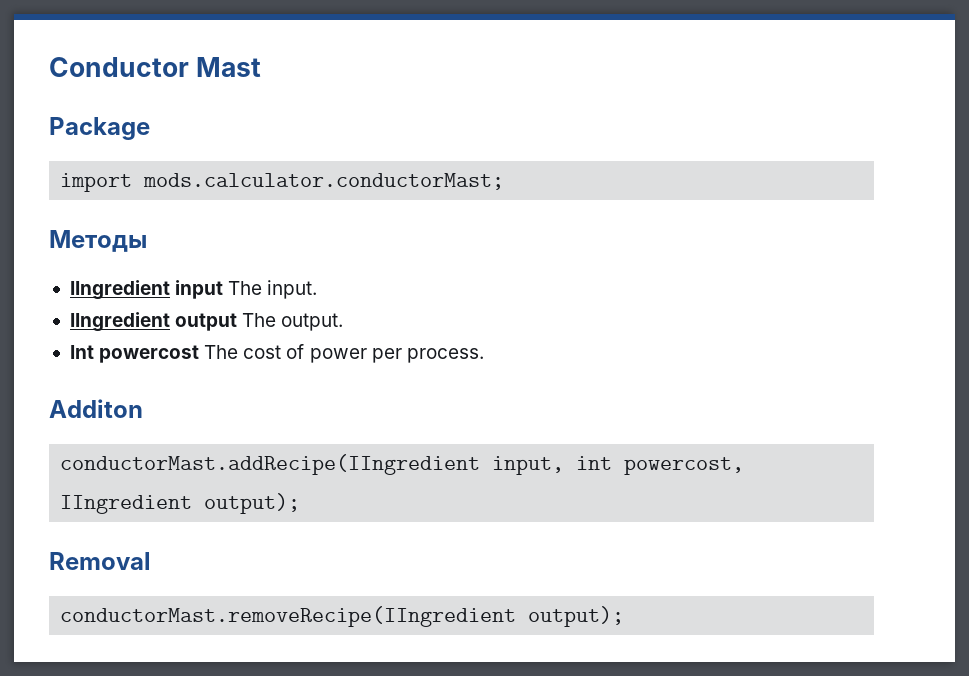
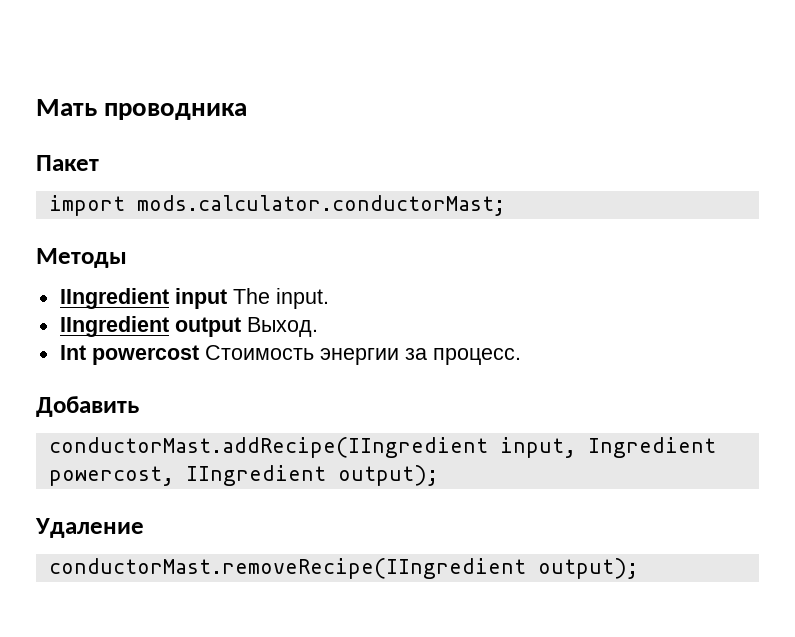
[49,57,262,77] [49,117,150,140] Conductor Mast // Package -> [36,99,248,120] [36,155,99,171] Мать проводника // Пакет
[242,313,344,331] The output. -> [246,317,318,337] Выход.
[204,344,484,363] [49,399,143,418] The cost of power per process. // Additon -> [204,345,521,365] [36,396,139,417] Стоимость энергии за процесс. // Добавить
[576,456,613,470] int -> [587,437,716,458] Ingredient
[49,552,151,570] Removal -> [35,518,144,538] Удаление

